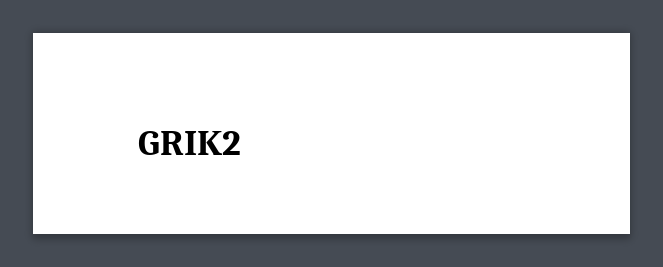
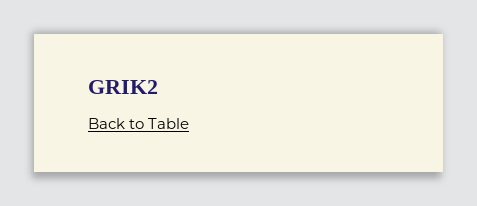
(241, 143) none -> [88,118,190,129] // Back to Table

